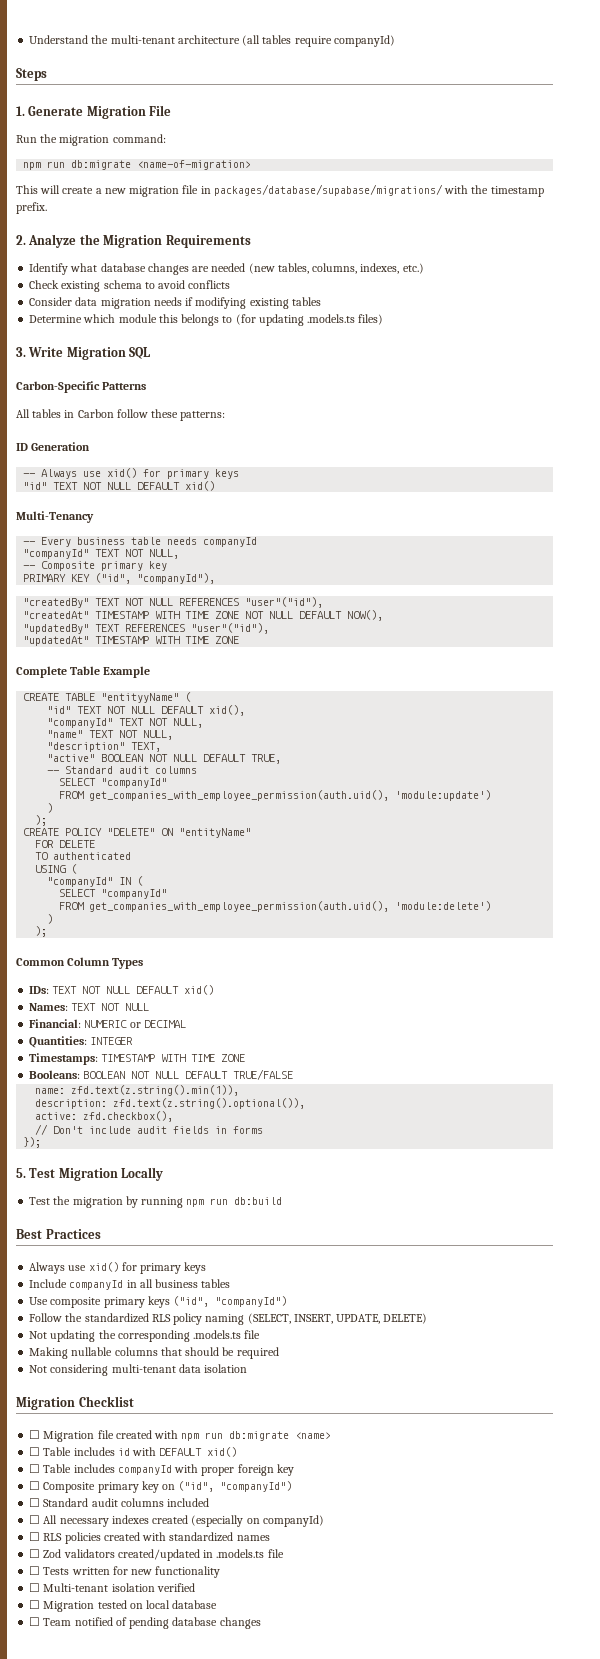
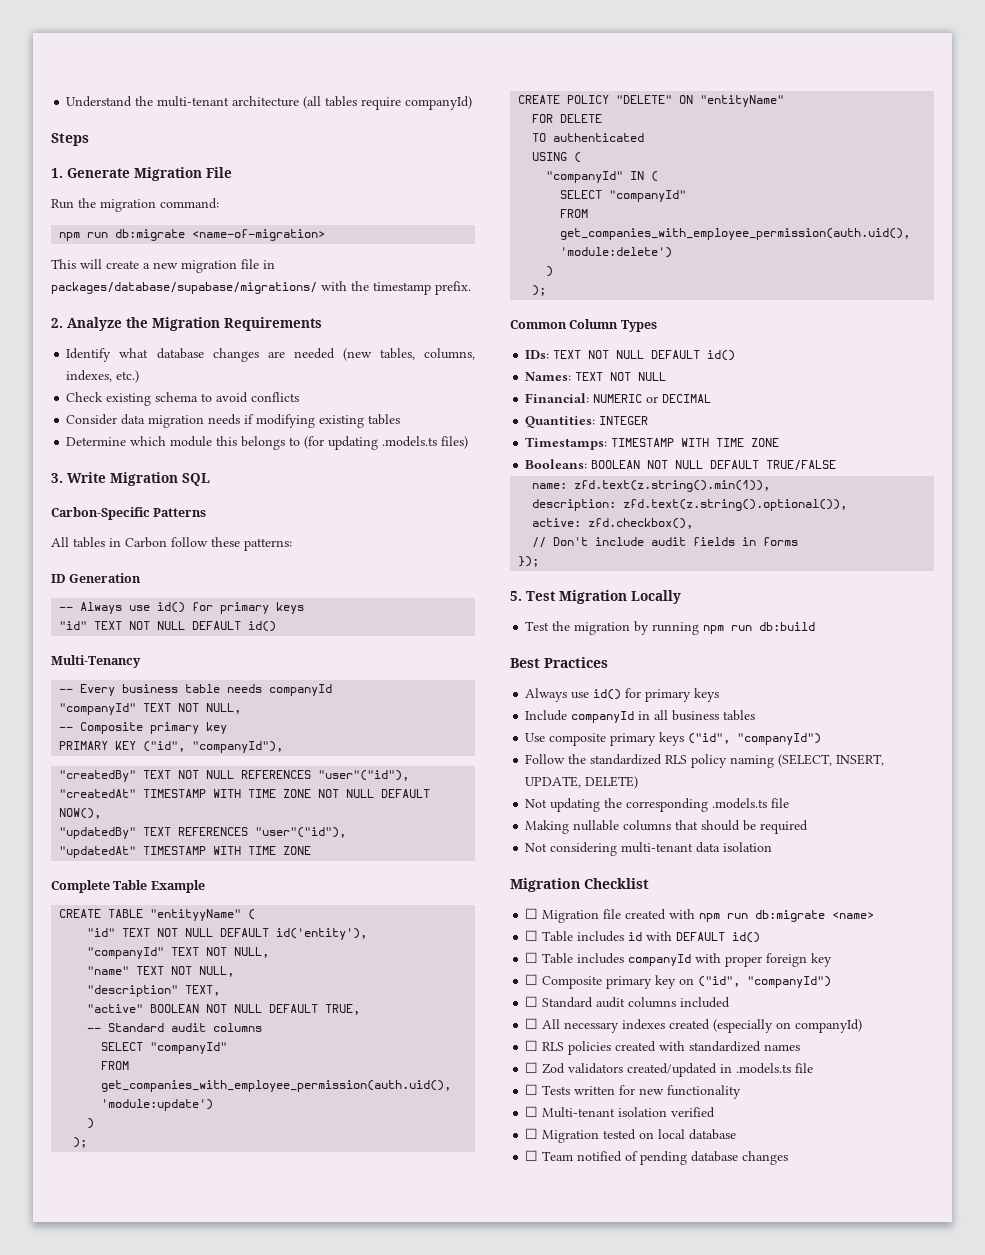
[107,468,138,478] xid() -> [157,602,186,613] id()
[185,481,216,491] xid() -> [248,621,277,632] id()
[209,705,246,716] xid(), -> [276,928,368,940] id('entity'),
[184,985,215,995] xid() -> [707,350,736,361] id()
[88,1262,119,1272] xid() -> [593,689,622,700] id()
[207,1447,238,1457] xid() -> [732,932,761,943] id()

